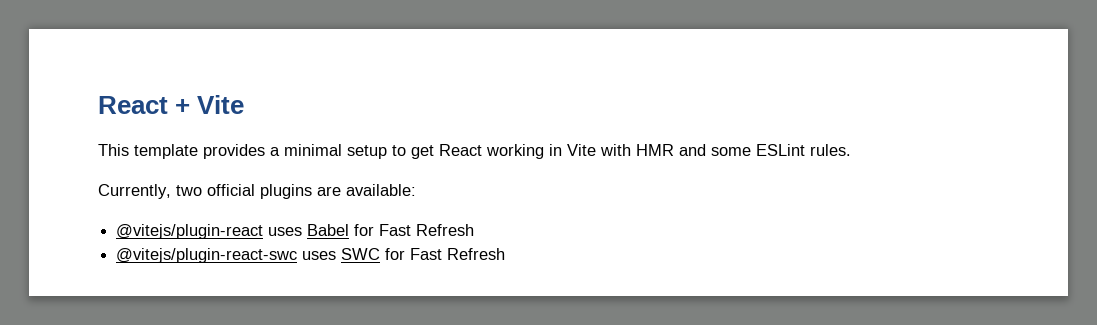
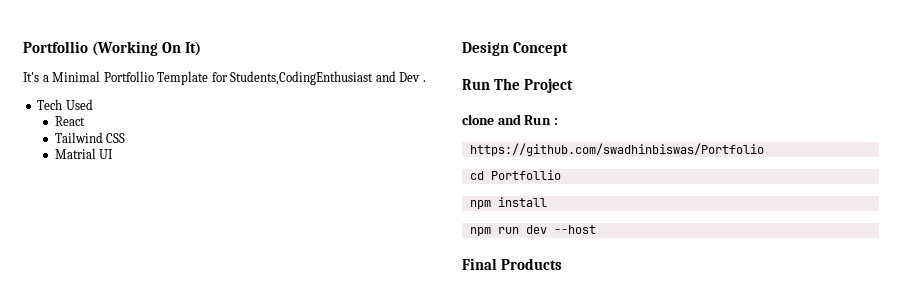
[98,95,245,114] [98,144,851,159] [98,184,416,199] [116,224,475,239] [116,248,506,263] React + Vite // This template provides a minimal setup to get React working in Vite with HMR and some ESLint rules. // Currently, two official plugins are available: // @vitejs/plugin-react uses Babel for Fast Refresh // @vitejs/plugin-react-swc uses SWC for Fast Refresh -> [23,41,202,56] [23,71,426,85] [37,99,93,110] [54,116,85,126] [54,132,126,143] [54,148,114,159] [462,41,569,56] [462,78,574,93] [462,114,558,125] [469,143,764,156] [469,170,561,180] [469,197,547,209] [469,225,596,236] [462,258,563,270] Portfollio (Working On It) // It's a Minimal Portfollio Template for Students,CodingEnthusiast and Dev . // Tech Used // React // Tailwind CSS // Matrial UI // Design Concept // Run The Project // clone and Run : // https://github.com/swadhinbiswas/Portfolio // cd Portfollio // npm install // npm run dev --host // Final Products

